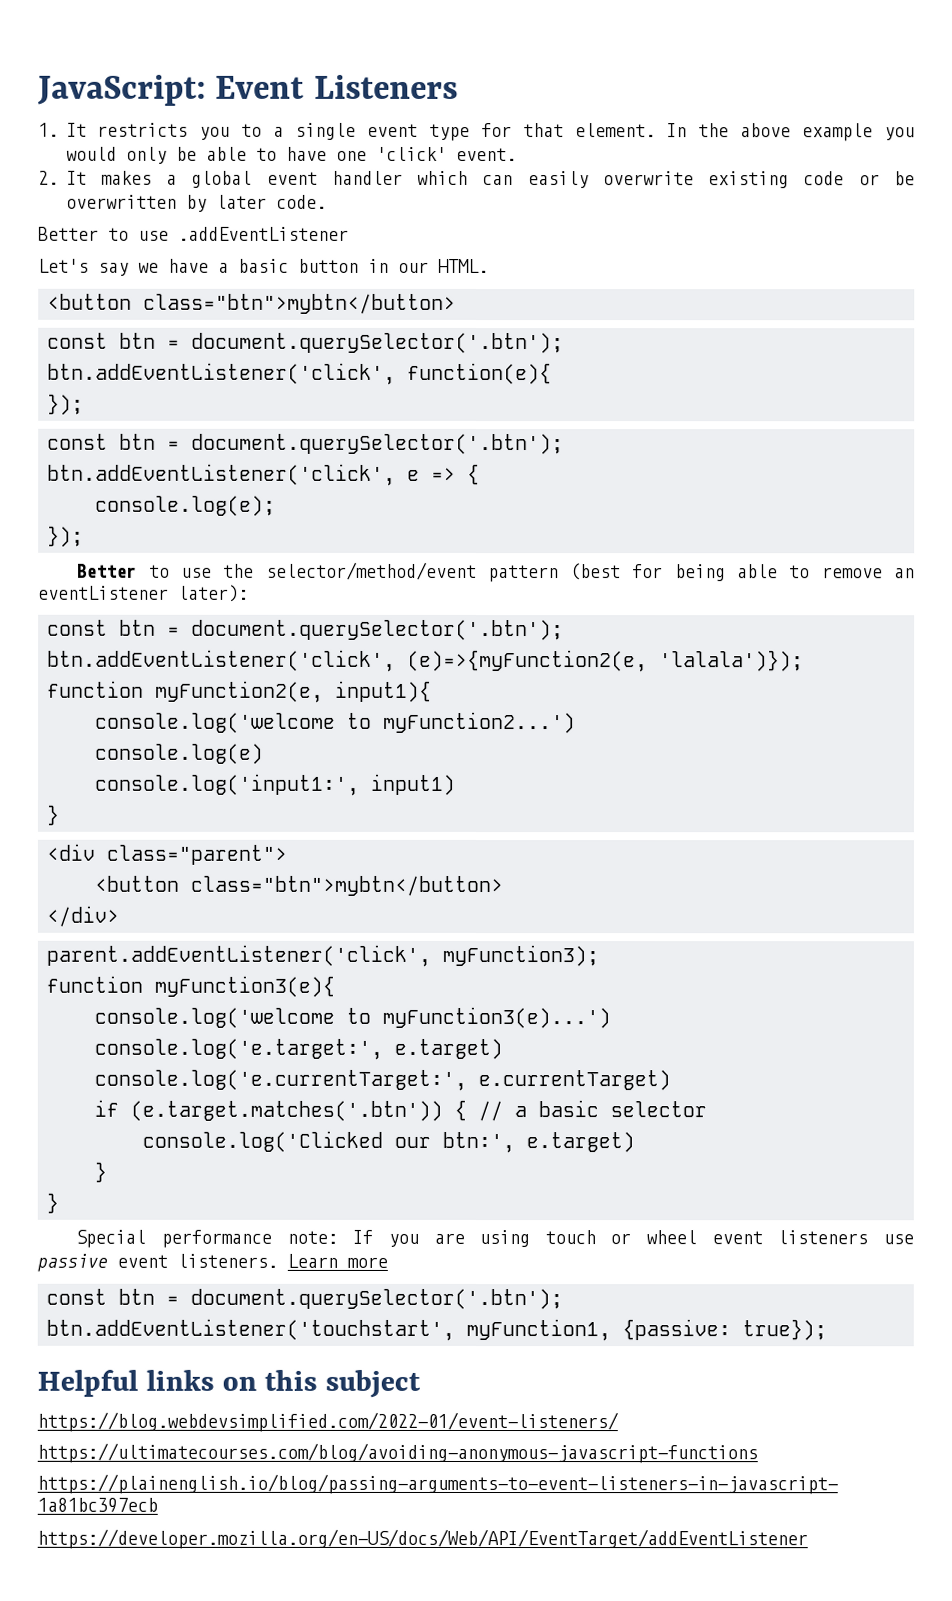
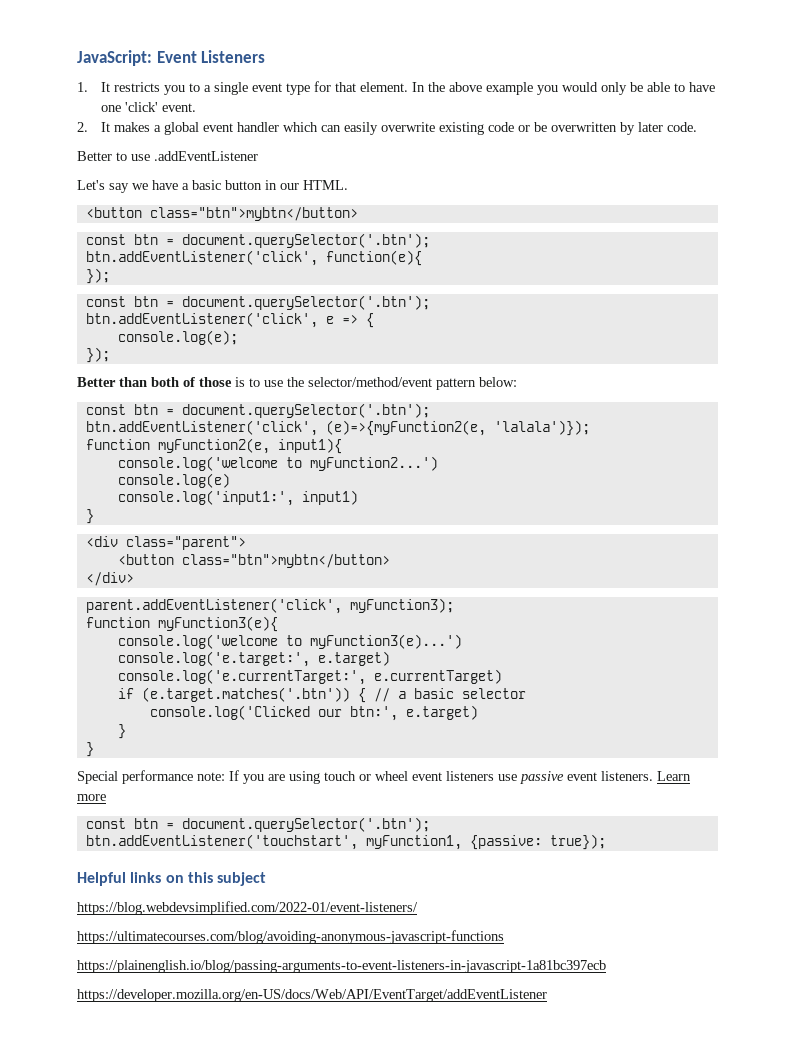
(138, 570) none -> [119,377,245,387] than both of those is
[570,563,916,582] [38,584,249,602] (best for being able to remove an eventListener later): -> [479,377,517,387] below:

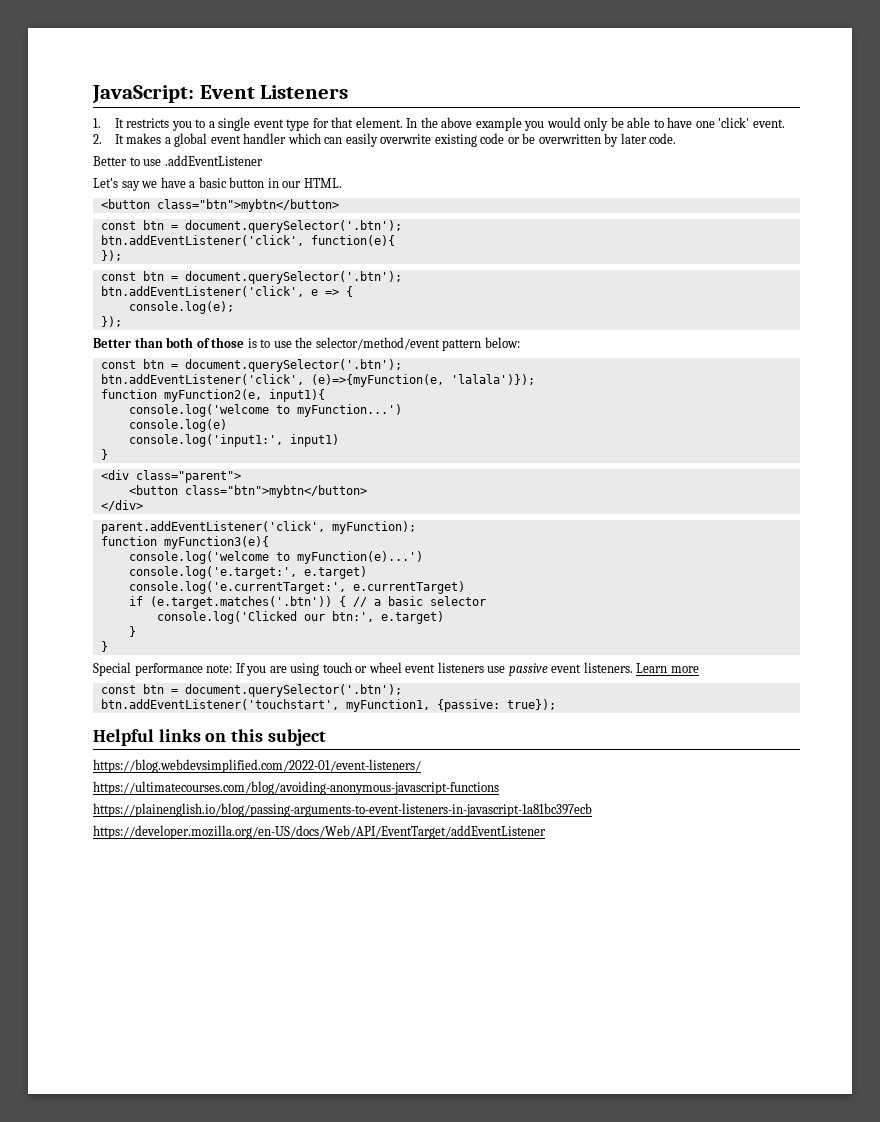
[325,420,486,436] (e)=>{myFunction2(e, -> [310,374,444,387] (e)=>{myFunction(e,
[309,456,438,471] myFunction2...') -> [296,404,402,417] myFunction...')
[349,598,454,613] myFunction3); -> [331,521,416,534] myFunction);
[309,634,462,649] myFunction3(e)...') -> [296,551,423,564] myFunction(e)...')

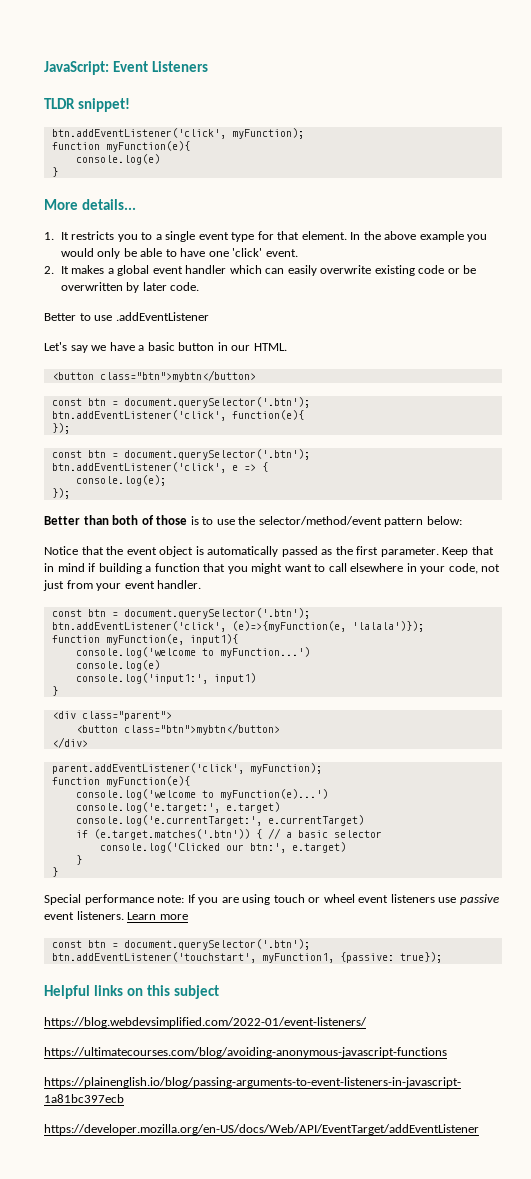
(349, 92) none -> [44,98,130,112] [51,128,304,139] [51,141,190,152] [75,154,160,165] [51,167,58,177] [44,199,136,210] // TLDR snippet! // btn.addEventListener('click', myFunction); // function myFunction(e){ // console.log(e) // } // More details...
(520, 342) none -> [44,546,494,557] [44,563,501,574] [43,580,202,591] // Notice that the event object is automatically passed as the first parameter. Keep that in mind if building a function that you might want to call elsewhere in your code, not just from your event handler.
[163,389,262,402] myFunction2(e, -> [105,634,184,645] myFunction(e,
[163,536,269,549] myFunction3(e){ -> [105,776,190,787] myFunction(e){

